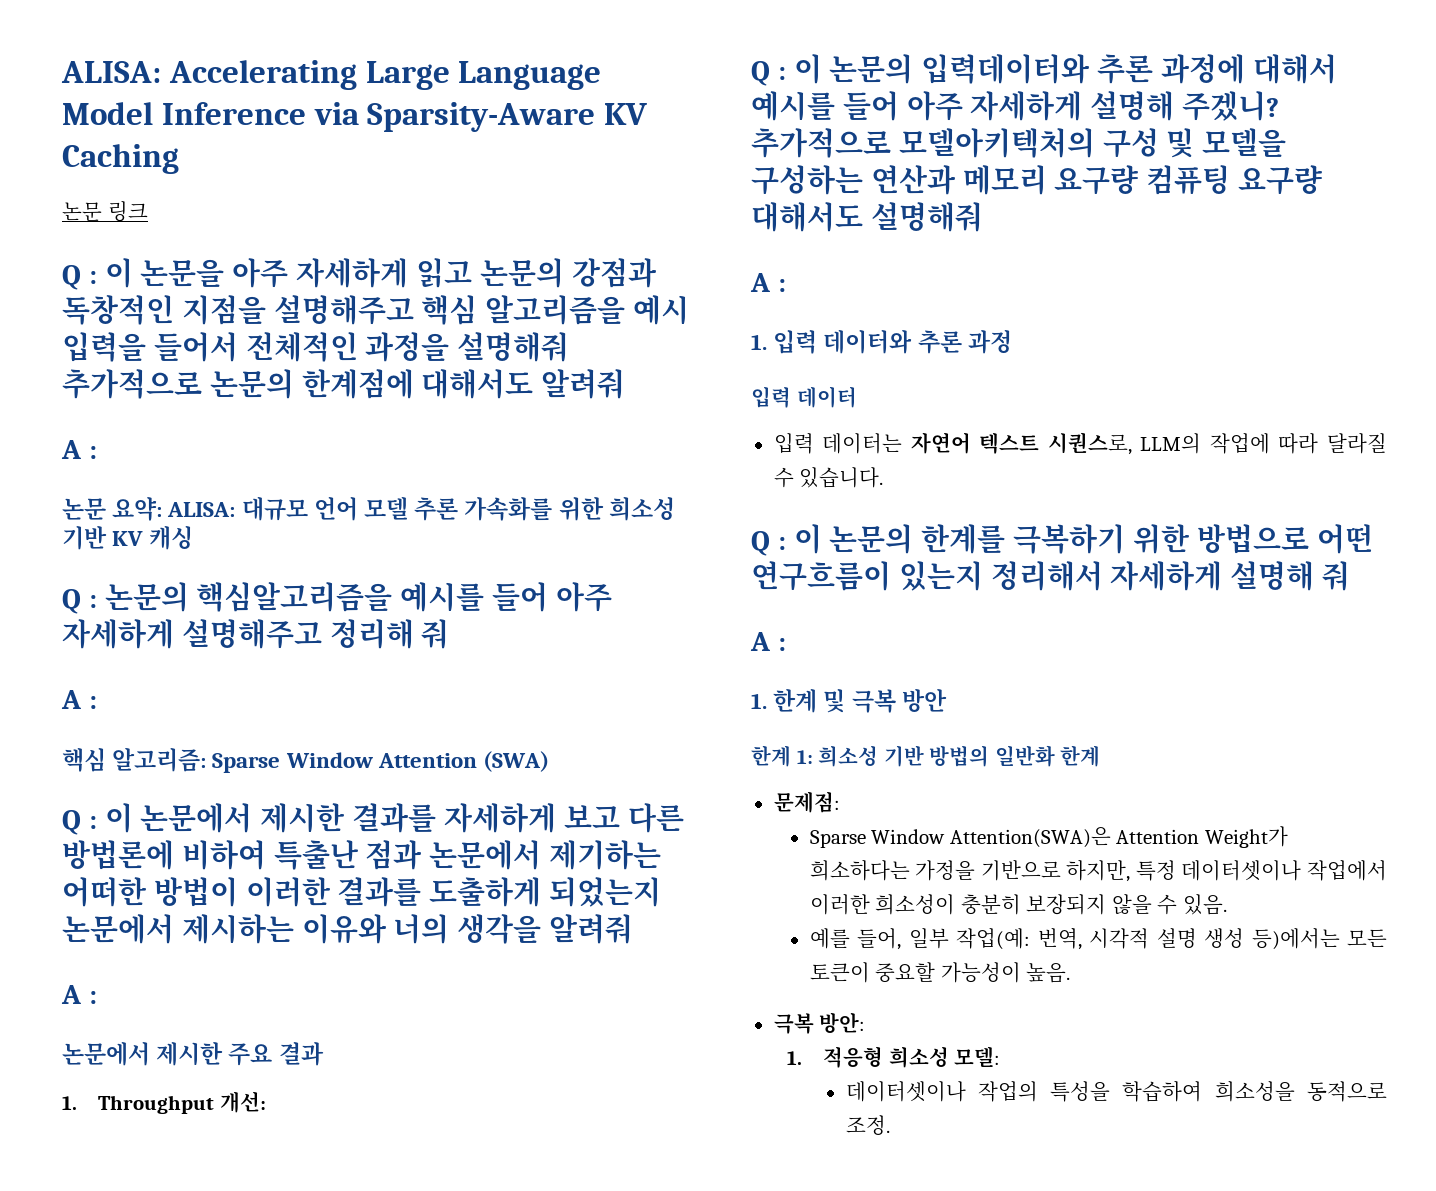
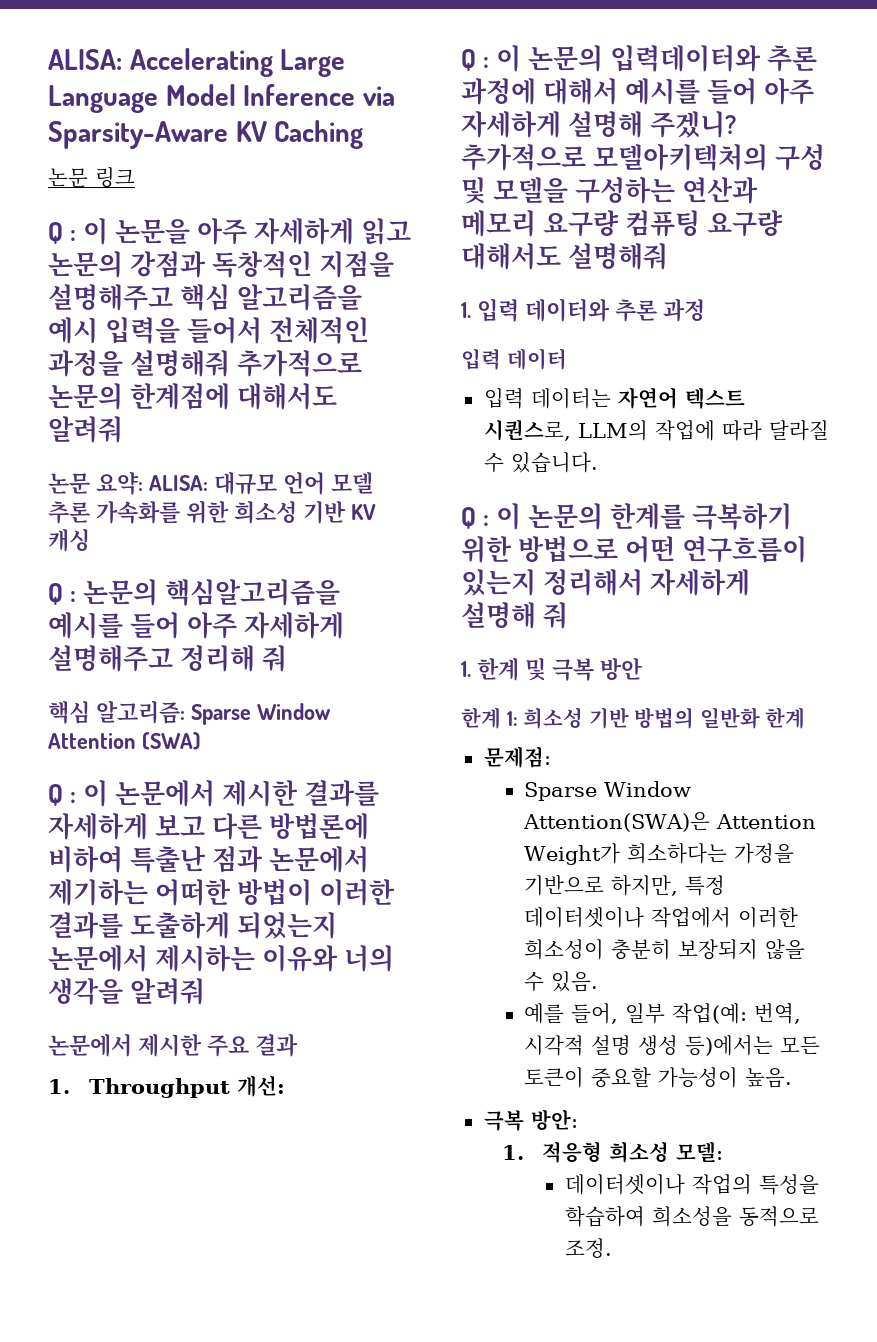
[61,440,97,459] // A : -> (123, 429) none
[61,690,97,709] // A : -> (288, 658) none
[61,985,97,1004] // A : -> (206, 991) none
[750,273,786,292] // A : -> (669, 256) none
[750,632,786,651] // A : -> (569, 615) none

